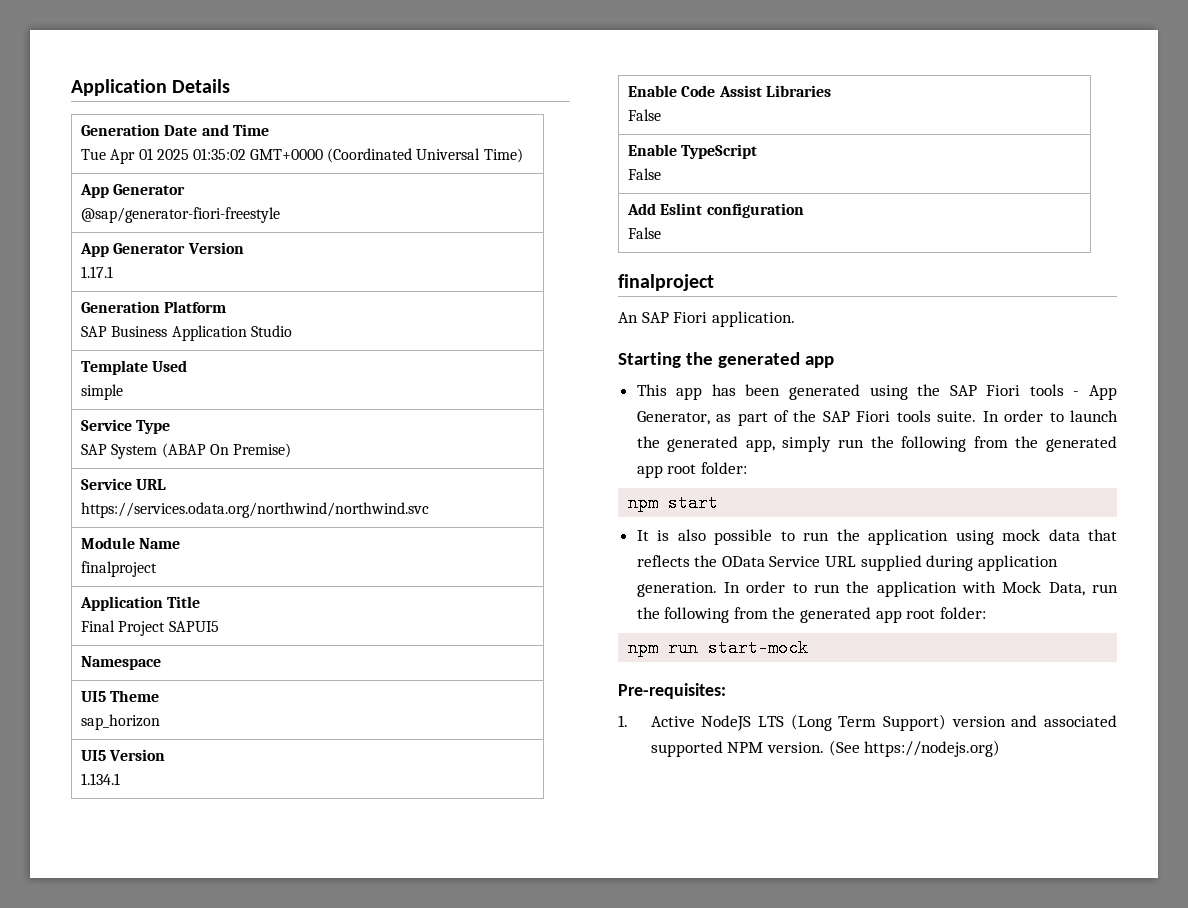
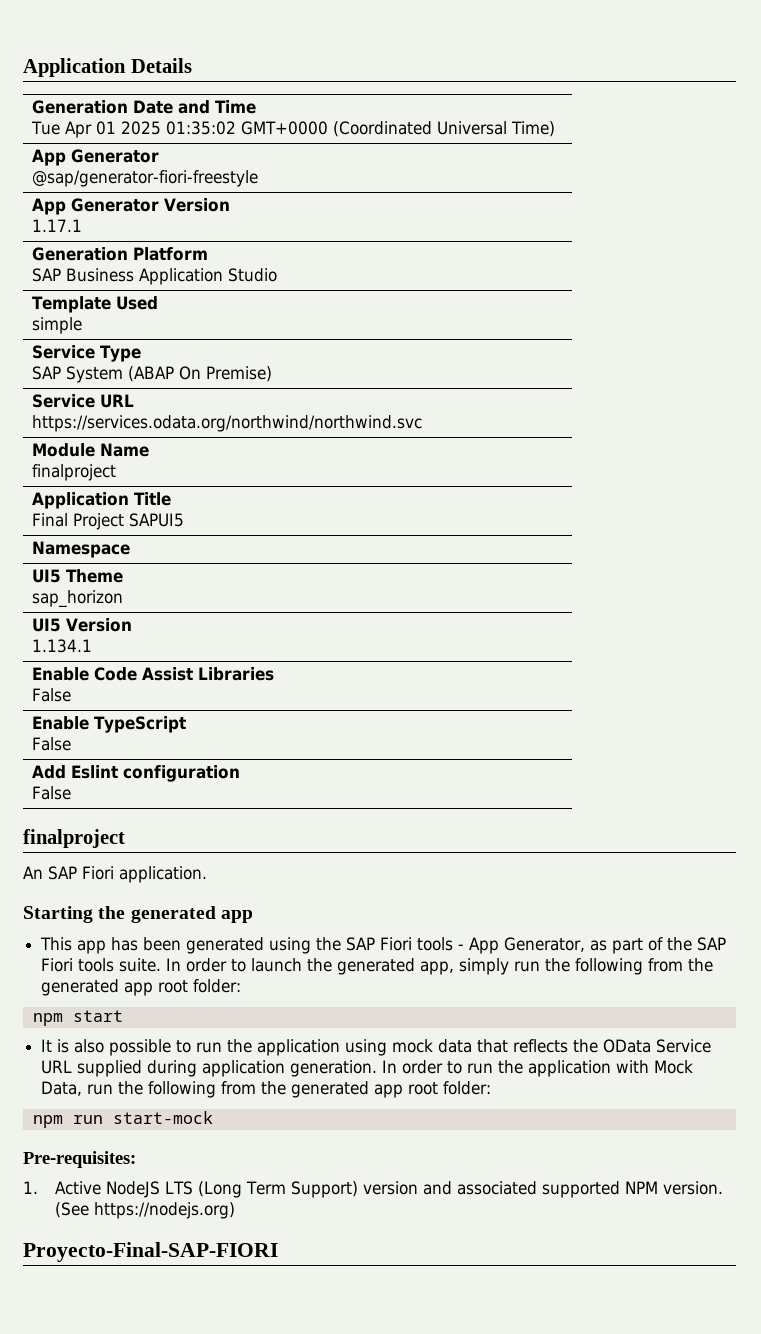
(1001, 748) none -> [23,1242,278,1262] // Proyecto-Final-SAP-FIORI

